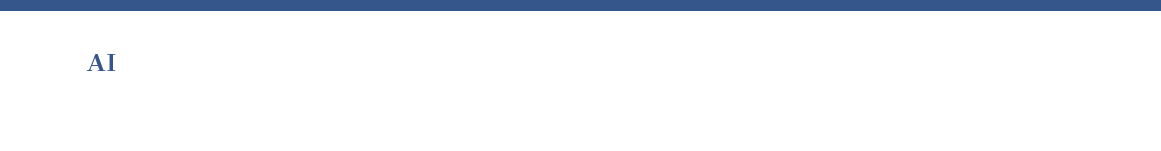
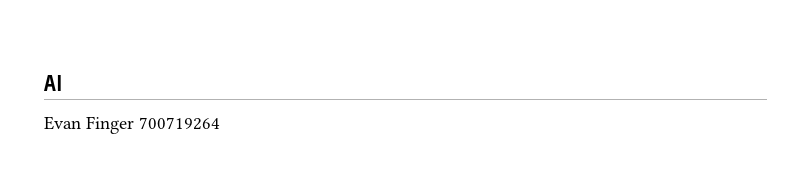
(116, 62) none -> [44,116,220,134] // Evan Finger 700719264

